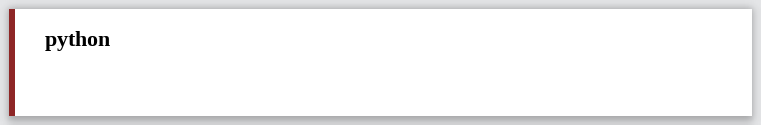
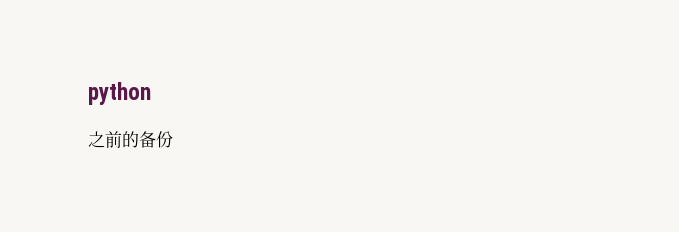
(110, 41) none -> [88,131,173,148] // 之前的备份

